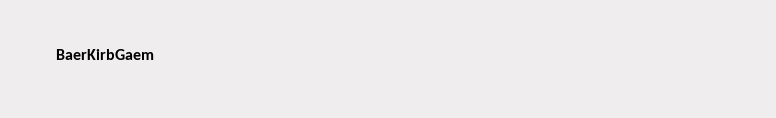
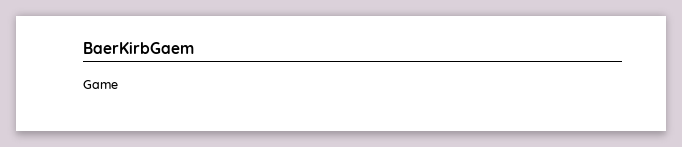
(154, 54) none -> [83,80,118,89] // Game

